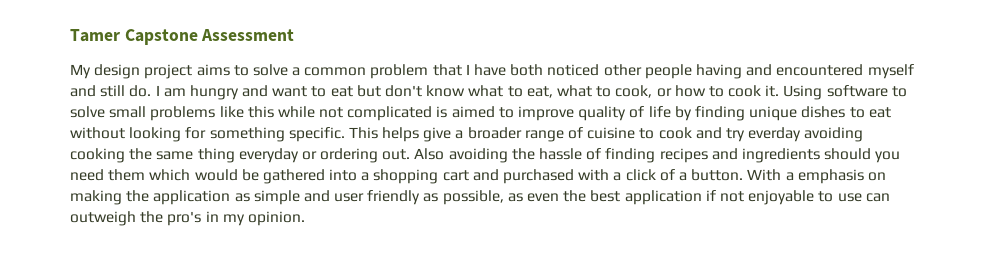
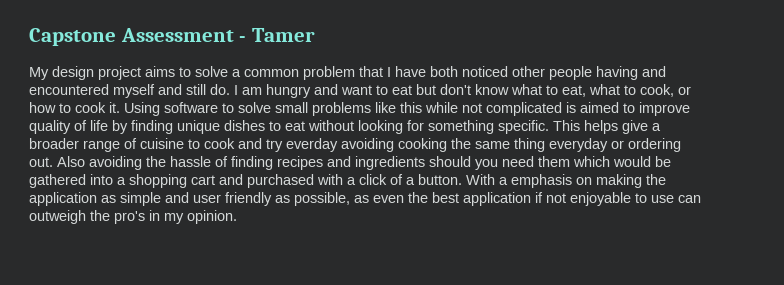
[70,29,120,42] Tamer -> (29, 37) none
(295, 35) none -> [239,28,315,42] - Tamer

